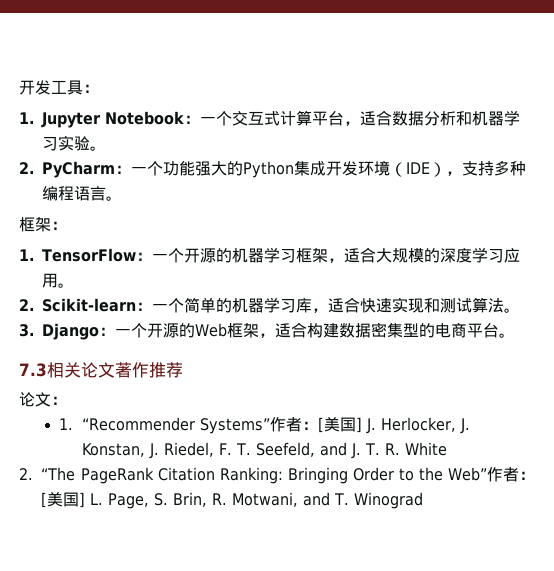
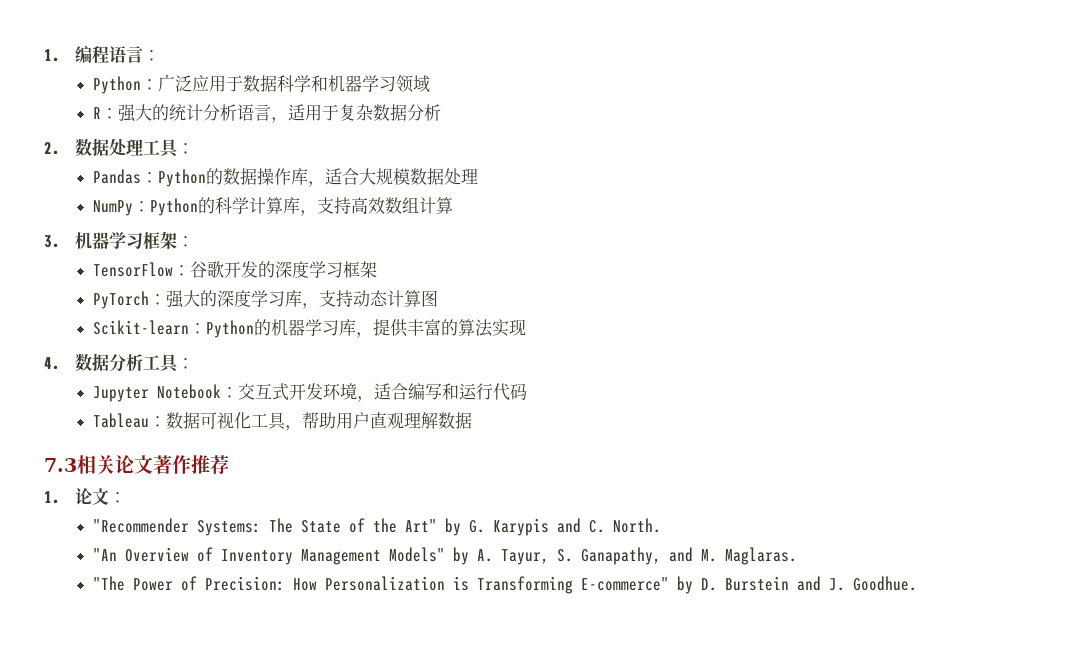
[19,80,99,95] [19,110,520,128] [42,135,106,151] [19,160,526,178] [42,186,122,201] [19,217,67,232] [19,247,520,263] [42,273,74,288] [19,297,520,313] [19,322,515,340] 开发工具： // 1. Jupyter Notebook：一个交互式计算平台，适合数据分析和机器学习实验。 // 2. PyCharm：一个功能强大的Python集成开发环境（IDE），支持多种编程语言。 // 框架： // 1. TensorFlow：一个开源的机器学习框架，适合大规模的深度学习应用。 // 2. Scikit-learn：一个简单的机器学习库，适合快速实现和测试算法。 // 3. Django：一个开源的Web框架，适合构建数据密集型的电商平台。 -> [44,46,160,64] [93,74,431,94] [93,104,442,123] [44,138,194,158] [93,168,479,187] [93,197,454,216] [44,231,194,249] [93,261,378,278] [93,290,439,309] [93,319,527,338] [44,353,194,373] [93,383,528,402] [93,412,473,431] 1.编程语言： // Python：广泛应用于数据科学和机器学习领域 // R：强大的统计分析语言，适用于复杂数据分析 // 2.数据处理工具： // Pandas：Python的数据操作库，适合大规模数据处理 // NumPy：Python的科学计算库，支持高效数组计算 // 3.机器学习框架： // TensorFlow：谷歌开发的深度学习框架 // PyTorch：强大的深度学习库，支持动态计算图 // Scikit-learn：Python的机器学习库，提供丰富的算法实现 // 4.数据分析工具： // Jupyter Notebook：交互式开发环境，适合编写和运行代码 // Tableau：数据可视化工具，帮助用户直观理解数据
(183, 370) none -> [44,491,60,504] 1.
[59,417,470,434] [81,442,448,459] [19,467,535,484] [41,492,424,509] 1. “Recommender Systems”作者：[美国] J. Herlocker, J. Konstan, J. Riedel, F. T. Seefeld, and J. T. R. White // 2. “The PageRank Citation Ranking: Bringing Order to the Web”作者：[美国] L. Page, S. Brin, R. Motwani, and T. Winograd -> [93,518,662,536] [93,547,798,565] [93,576,918,594] "Recommender Systems: The State of the Art" by G. Karypis and C. North. // "An Overview of Inventory Management Models" by A. Tayur, S. Ganapathy, and M. Maglaras. // "The Power of Precision: How Personalization is Transforming E-commerce" by D. Burstein and J. Goodhue.

